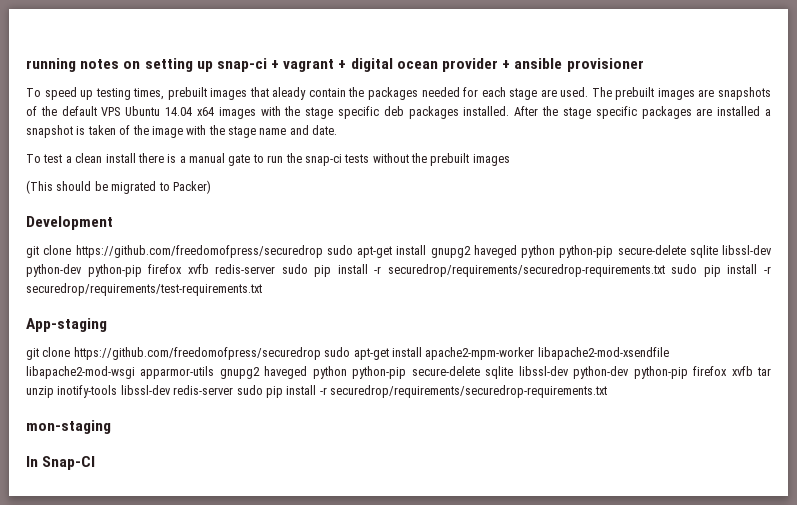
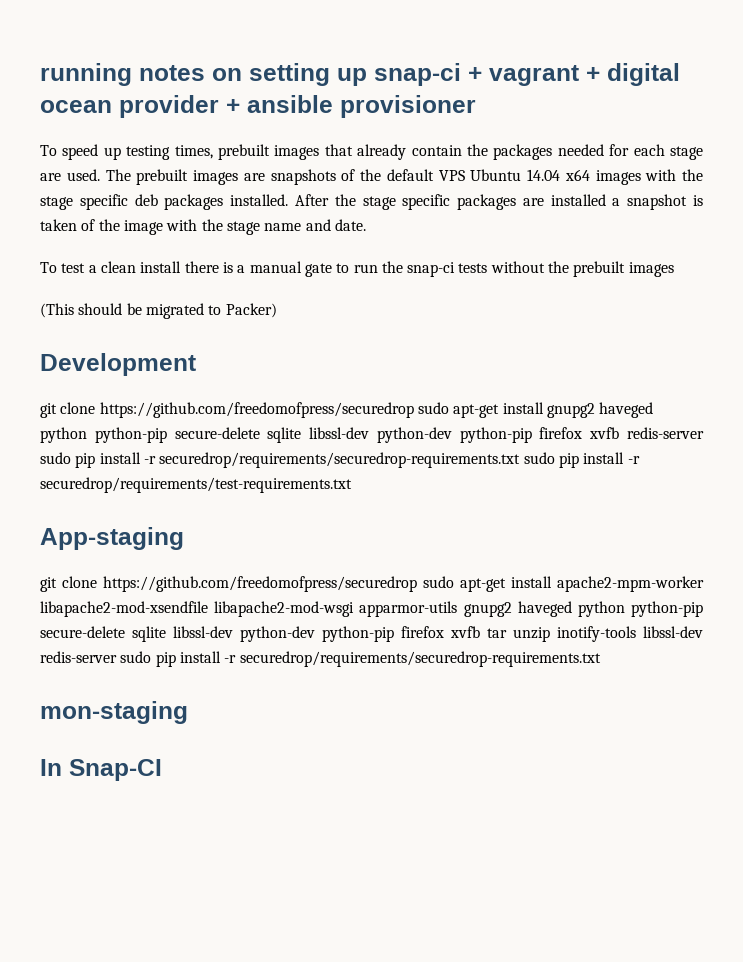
[272,87,307,100] aleady -> [357,144,407,160] already

